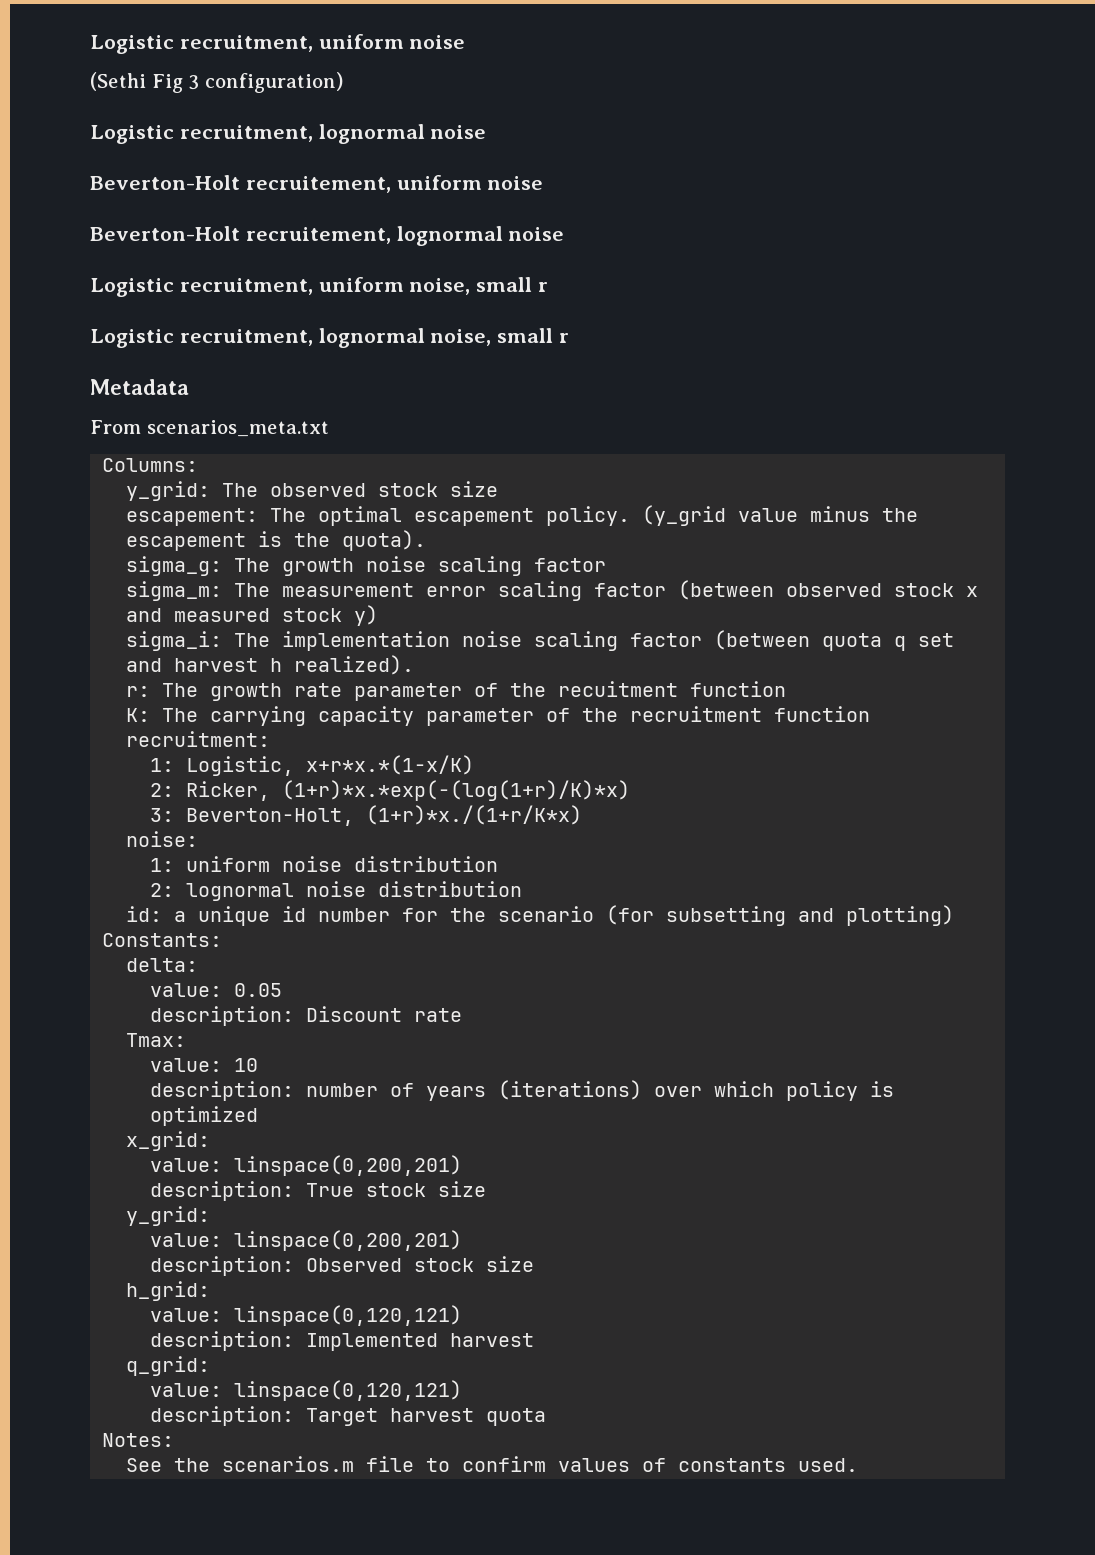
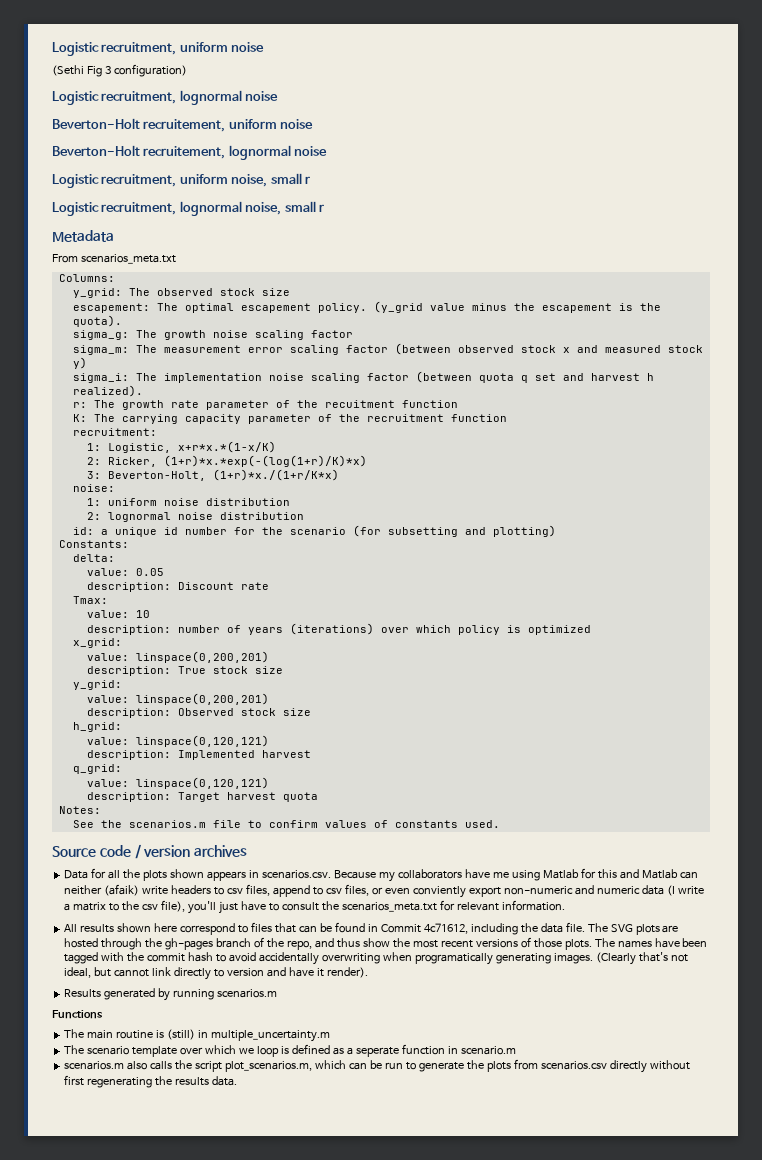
(859, 1465) none -> [52,844,248,859] [64,868,698,882] [64,884,704,898] [64,900,565,914] [64,922,679,935] [64,937,708,950] [64,952,688,965] [64,967,368,980] [64,988,277,1001] [52,1010,103,1019] [64,1029,330,1042] [64,1044,516,1057] [64,1059,690,1073] [64,1075,237,1088] // Source code / version archives // Data for all the plots shown appears in scenarios.csv. Because my collaborators have me using Matlab for this and Matlab can neither (afaik) write headers to csv files, append to csv files, or even conviently export non-numeric and numeric data (I write a matrix to the csv file), you'll just have to consult the scenarios_meta.txt for relevant information. // All results shown here correspond to files that can be found in Commit 4c71612, including the data file. The SVG plots are hosted through the gh-pages branch of the repo, and thus show the most recent versions of those plots. The names have been tagged with the commit hash to avoid accidentally overwriting when programatically generating images. (Clearly that's not ideal, but cannot link directly to version and have it render). // Results generated by running scenarios.m // Functions // The main routine is (still) in multiple_uncertainty.m // The scenario template over which we loop is defined as a seperate function in scenario.m // scenarios.m also calls the script plot_scenarios.m, which can be run to generate the plots from scenarios.csv directly without first regenerating the results data.

